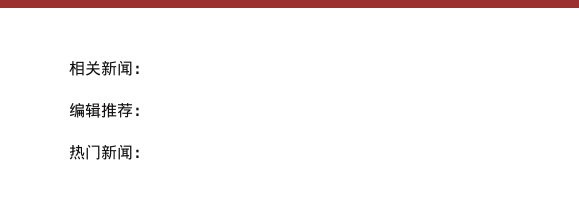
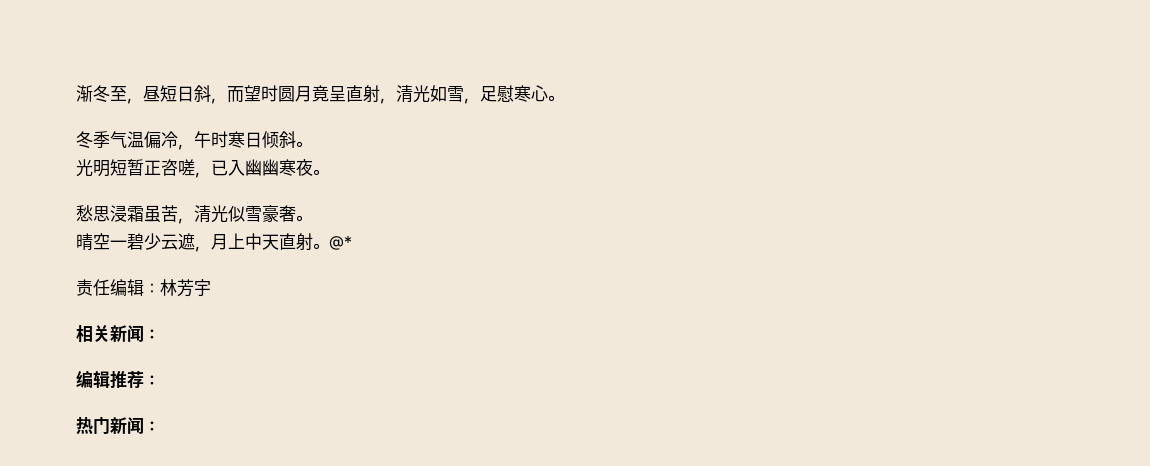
(69, 68) none -> [76,85,564,104] [76,131,312,150] [76,159,329,178] [76,205,312,224] [76,233,352,252] [76,279,211,297] 渐冬至，昼短日斜，而望时圆月竟呈直射，清光如雪，足慰寒心。 // 冬季气温偏冷，午时寒日倾斜。 // 光明短暂正咨嗟，已入幽幽寒夜。 // 愁思浸霜虽苦，清光似雪豪奢。 // 晴空一碧少云遮，月上中天直射。@* // 责任编辑：林芳宇 //

